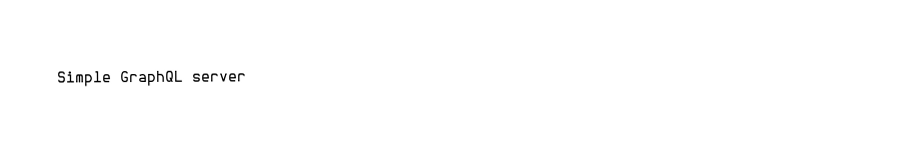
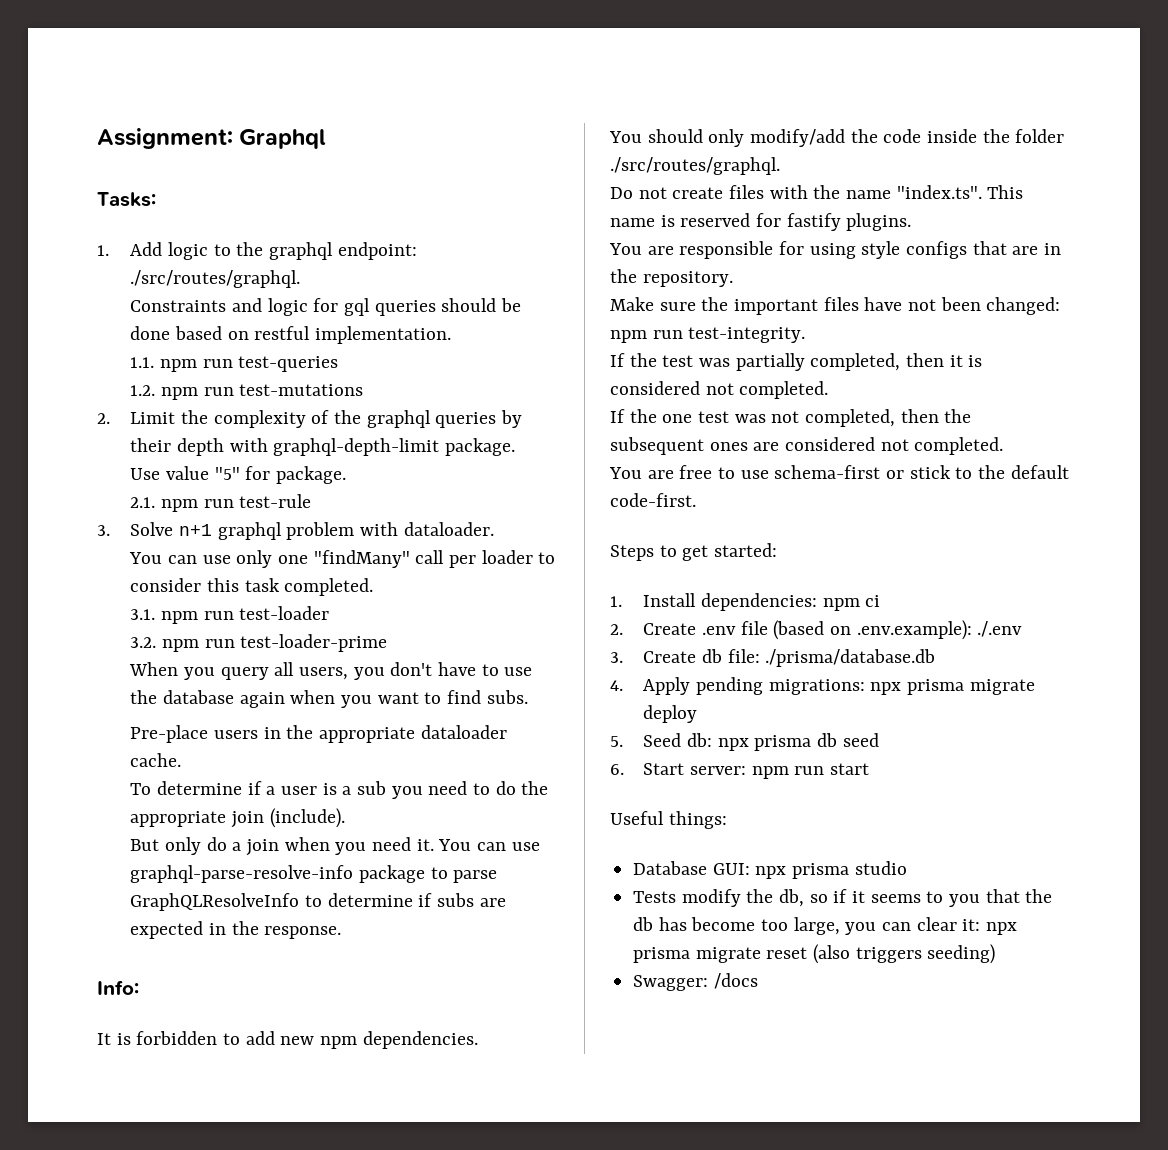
[56,70,247,87] Simple GraphQL server -> [97,128,327,149] [97,192,156,207] [97,242,417,260] [130,270,301,288] [130,298,521,316] [130,326,451,344] [130,356,339,372] [130,384,364,400] [97,410,522,428] [130,438,515,456] [130,466,346,484] [130,494,312,512] [97,522,494,540] [129,550,556,568] [130,578,374,596] [130,606,330,624] [130,634,388,652] [129,662,533,680] [130,690,528,708] [130,725,507,743] [130,753,182,767] [130,781,549,799] [130,808,345,828] [130,837,540,856] [130,865,498,883] [130,893,506,911] [130,921,342,939] [97,980,139,995] [97,1031,478,1049] [609,129,1065,147] [610,157,780,175] [610,185,1024,199] [610,213,912,231] [609,241,1062,259] [610,269,733,287] [610,297,1061,315] [610,327,806,343] [610,353,983,371] [610,381,829,399] [610,409,972,427] [610,437,1004,455] [609,465,1069,479] [610,493,696,507] [610,543,778,561] [610,593,881,611] [610,620,1023,640] [610,649,936,667] [610,677,1035,695] [643,705,698,723] [610,733,879,751] [610,763,869,779] [610,811,727,829] [633,861,907,879] [633,889,1053,907] [633,917,1018,935] [633,944,996,964] [633,973,758,991] Assignment: Graphql // Tasks: // 1. Add logic to the graphql endpoint: ./src/routes/graphql. // Constraints and logic for gql queries should be done based on restful implementation. // 1.1. npm run test-queries // 1.2. npm run test-mutations // 2. Limit the complexity of the graphql queries by their depth with graphql-depth-limit package. // Use value "5" for package. // 2.1. npm run test-rule // 3. Solve n+1 graphql problem with dataloader. // You can use only one "findMany" call per loader to consider this task completed. // 3.1. npm run test-loader // 3.2. npm run test-loader-prime // When you query all users, you don't have to use the database again when you want to find subs. // Pre-place users in the appropriate dataloader cache. // To determine if a user is a sub you need to do the appropriate join (include). // But only do a join when you need it. You can use graphql-parse-resolve-info package to parse GraphQLResolveInfo to determine if subs are expected in the response. // Info: // It is forbidden to add new npm dependencies. // You should only modify/add the code inside the folder ./src/routes/graphql. // Do not create files with the name "index.ts". This name is reserved for fastify plugins. // You are responsible for using style configs that are in the repository. // Make sure the important files have not been changed: npm run test-integrity. // If the test was partially completed, then it is considered not completed. // If the one test was not completed, then the subsequent ones are considered not completed. // You are free to use schema-first or stick to the default code-first. // Steps to get started: // 1. Install dependencies: npm ci // 2. Create .env file (based on .env.example): ./.env // 3. Create db file: ./prisma/database.db // 4. Apply pending migrations: npx prisma migrate deploy // 5. Seed db: npx prisma db seed // 6. Start server: npm run start // Useful things: // Database GUI: npx prisma studio // Tests modify the db, so if it seems to you that the db has become too large, you can clear it: npx prisma migrate reset (also triggers seeding) // Swagger: /docs

